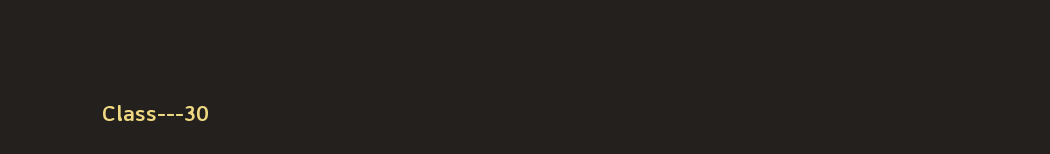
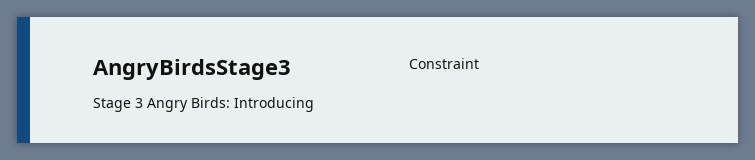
[102,105,209,121] Class---30 -> [93,59,291,80] [93,97,314,112] [409,58,479,69] AngryBirdsStage3 // Stage 3 Angry Birds: Introducing Constraint

